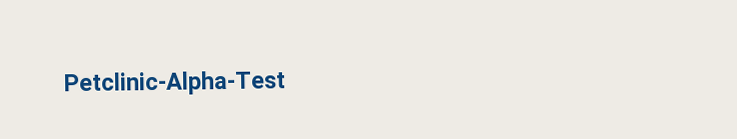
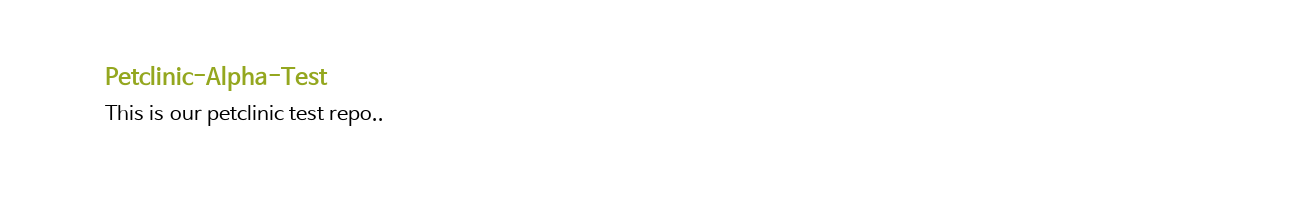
(286, 83) none -> [105,105,385,126] // This is our petclinic test repo..

